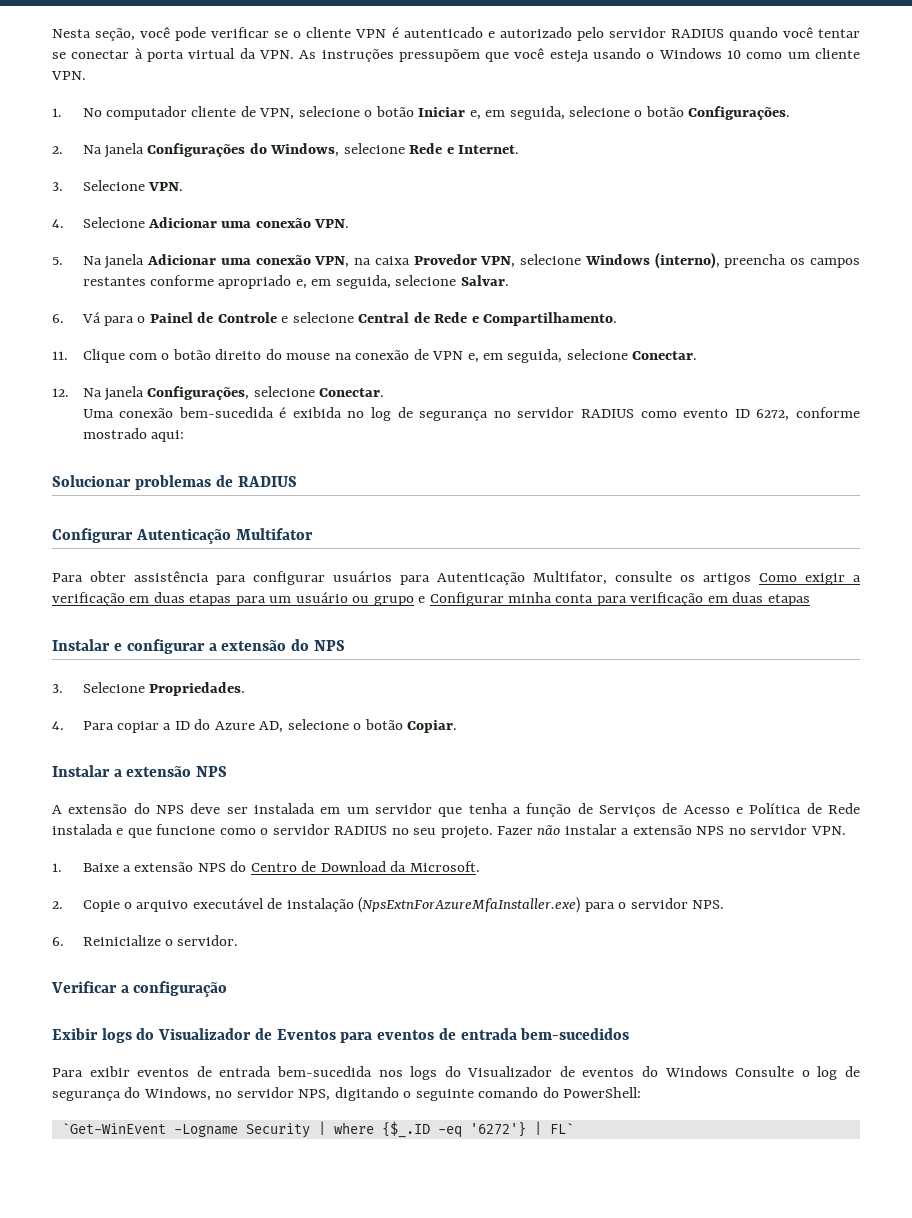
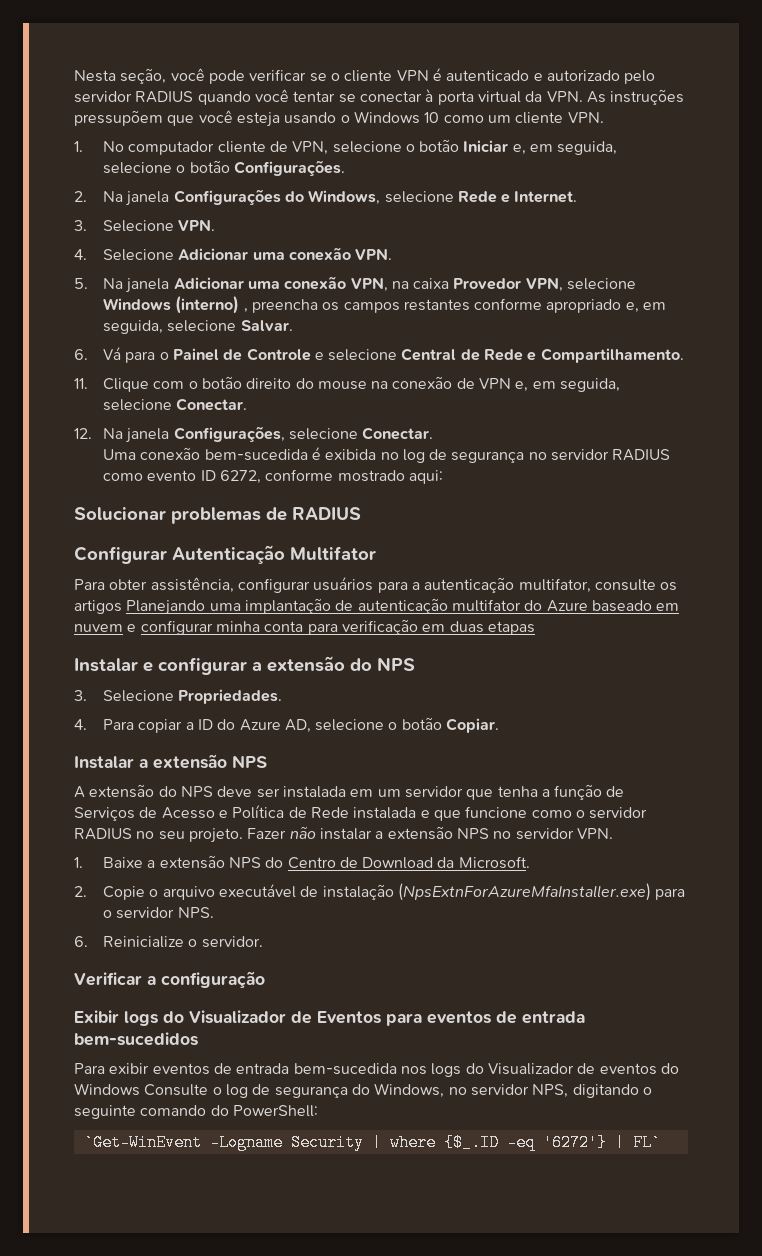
[654,252,720,269] (interno), -> [175,296,248,314] (interno) ,
[134,571,246,585] assistência para -> [150,577,234,593] assistência,
[437,571,861,585] [52,592,504,606] Autenticação Multifator, consulte os artigos Como exigir a verificação em duas etapas para um usuário ou grupo e Configurar -> [411,577,678,593] [74,598,680,615] [74,620,213,635] a autenticação multifator, consulte os artigos Planejando uma implantação de autenticação multifator do Azure baseado em nuvem e configurar

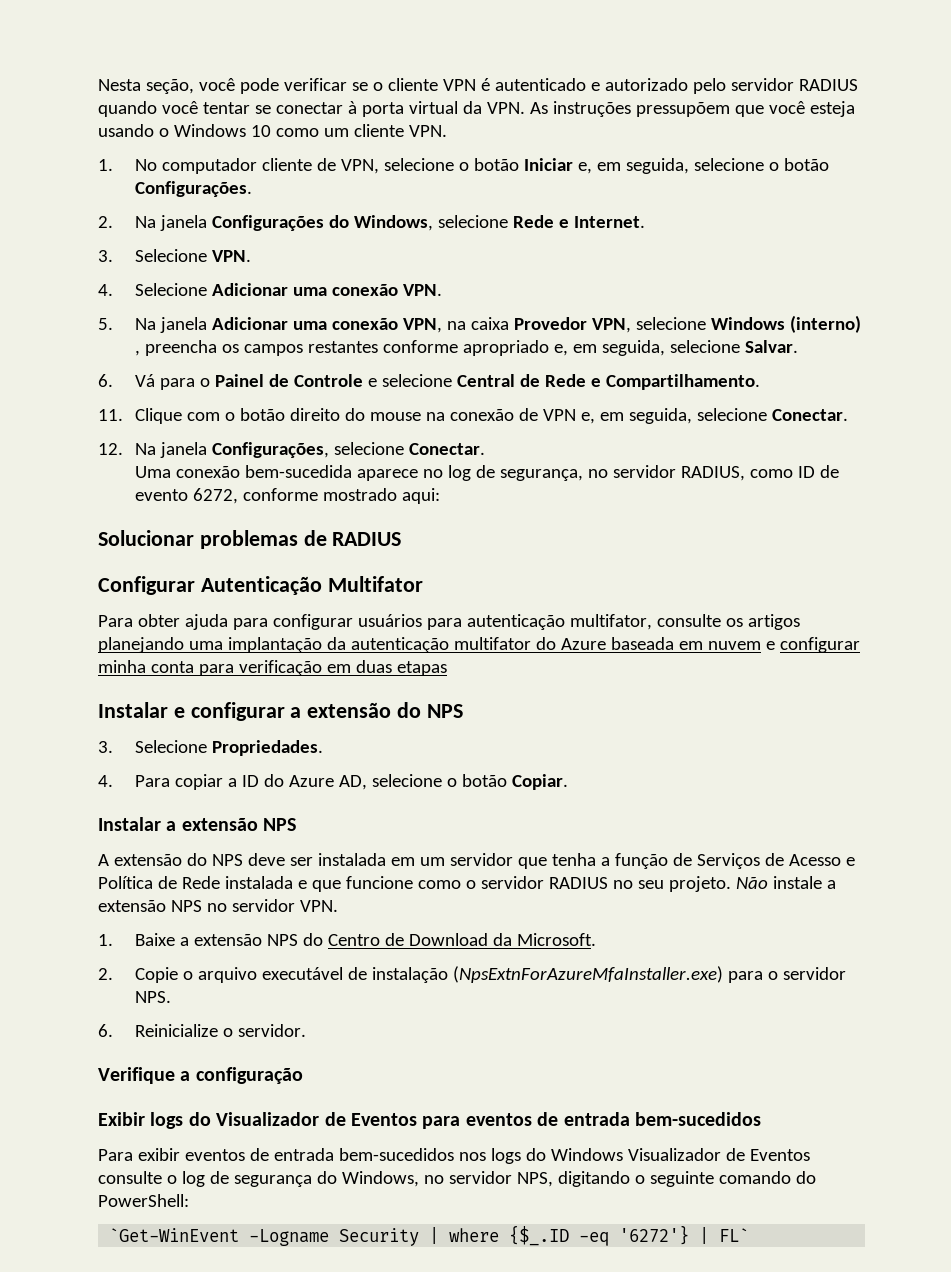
[311,447,377,460] é exibida -> [356,469,418,481] aparece
[451,449,671,463] [102,470,216,481] segurança no servidor RADIUS como evento ID -> [499,465,839,481] [134,489,188,501] segurança, no servidor RADIUS, como ID de evento
[150,577,234,593] assistência, -> [184,614,268,630] ajuda para
[411,582,420,590] a -> (462, 624) none
[126,600,206,615] Planejando -> [98,637,184,653] planejando
[335,600,354,611] de -> [326,637,346,650] da
[591,600,652,612] baseado -> [610,637,674,650] baseada
[247,826,372,840] Fazer não instalar -> [735,876,822,889] Não instale
[74,972,142,986] Verificar -> [98,1067,175,1084] Verifique
[293,1063,397,1075] bem-sucedida -> [338,1148,454,1161] bem-sucedidos
[487,1063,679,1075] [74,1083,209,1096] Visualizador de eventos do Windows Consulte -> [550,1148,810,1161] [98,1171,162,1184] Windows Visualizador de Eventos consulte

